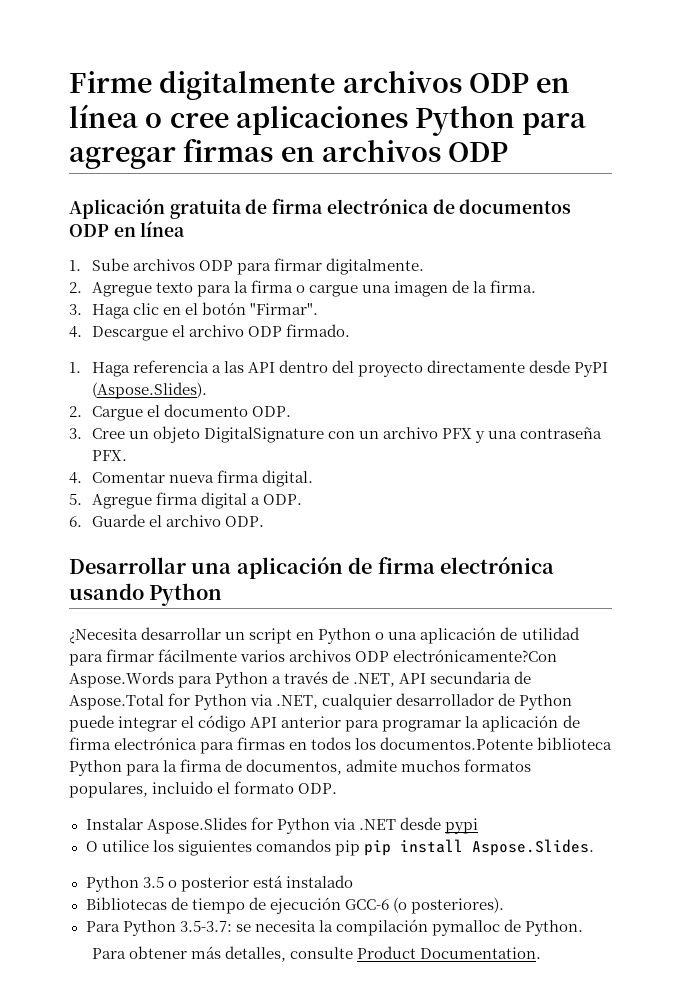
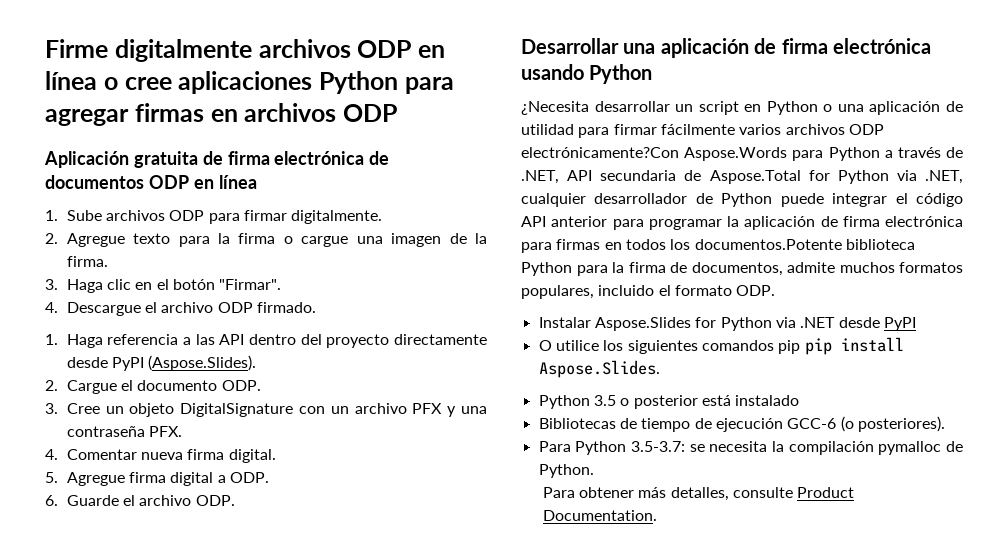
[444,818,478,834] pypi -> [883,317,916,331] PyPI

